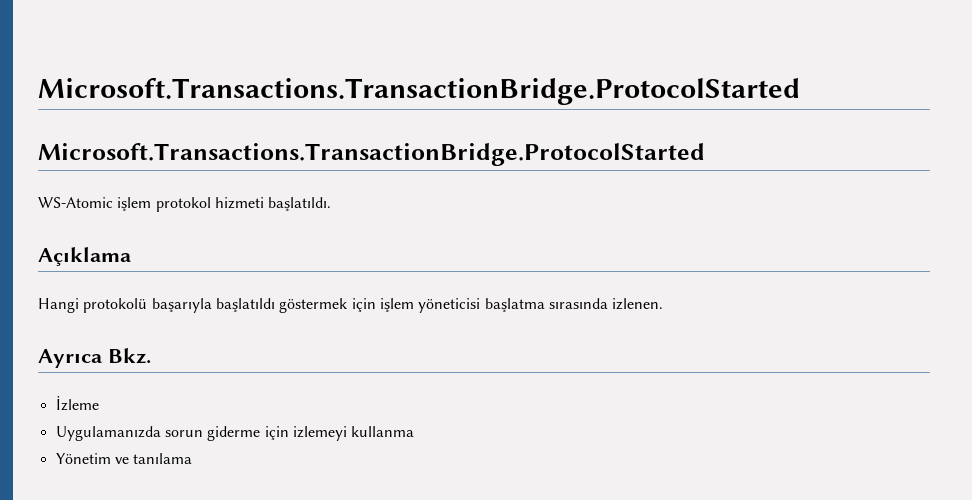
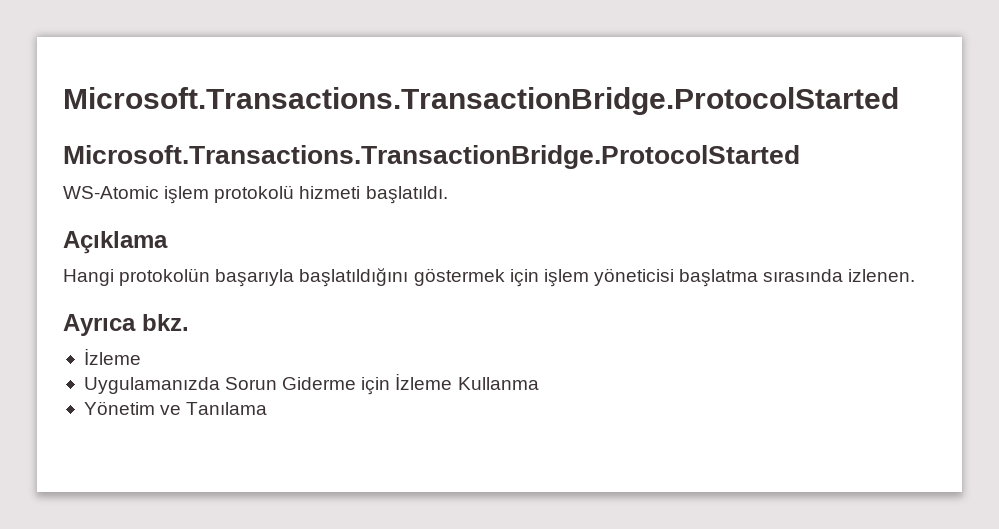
[155,197,211,212] protokol -> [214,185,295,203] protokolü
[83,298,275,313] protokolü başarıyla başlatıldı -> [119,268,409,287] protokolün başarıyla başlatıldığını
[107,348,151,364] Bkz. -> [142,314,189,331] bkz.
[164,426,415,441] sorun giderme için izlemeyi kullanma -> [225,373,539,395] Sorun Giderme için İzleme Kullanma
[133,453,193,464] tanılama -> [186,402,268,415] Tanılama

